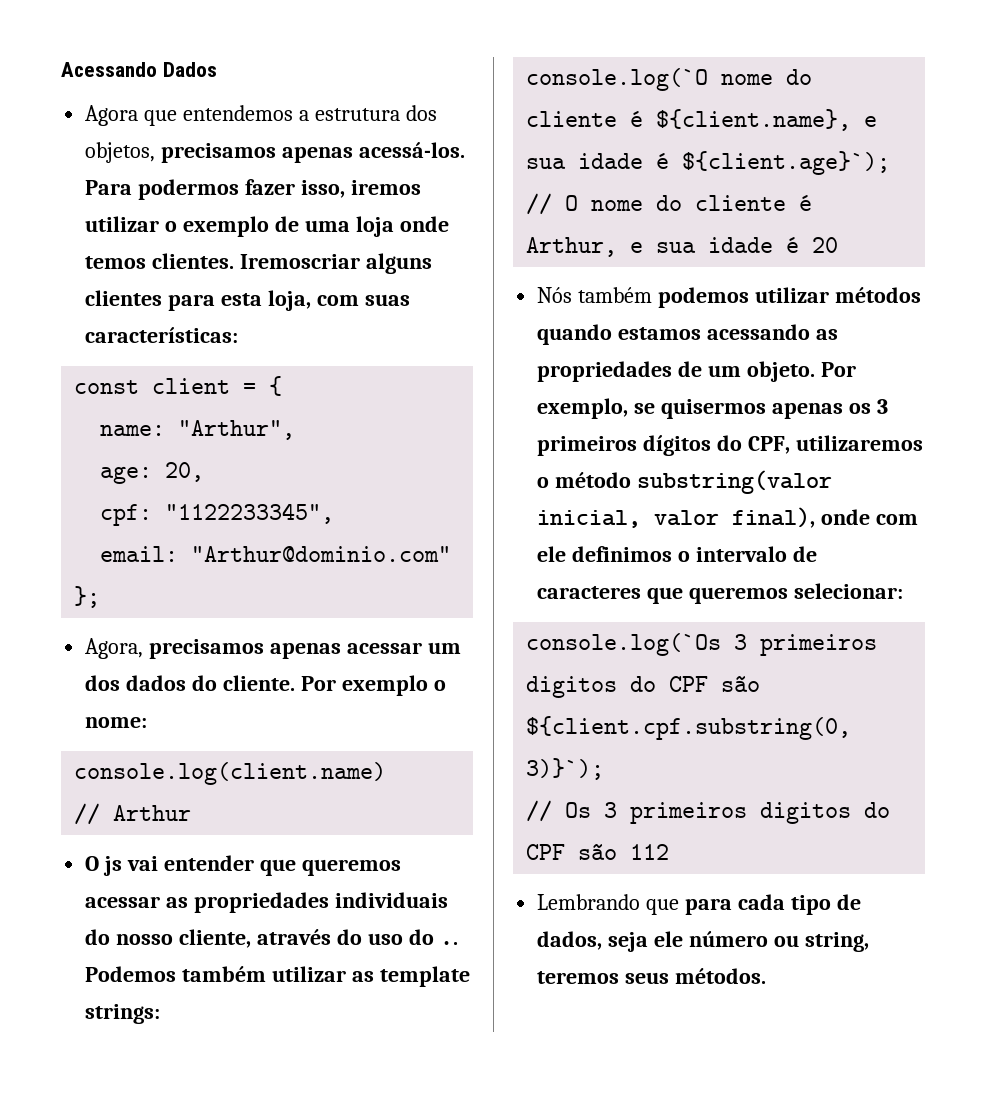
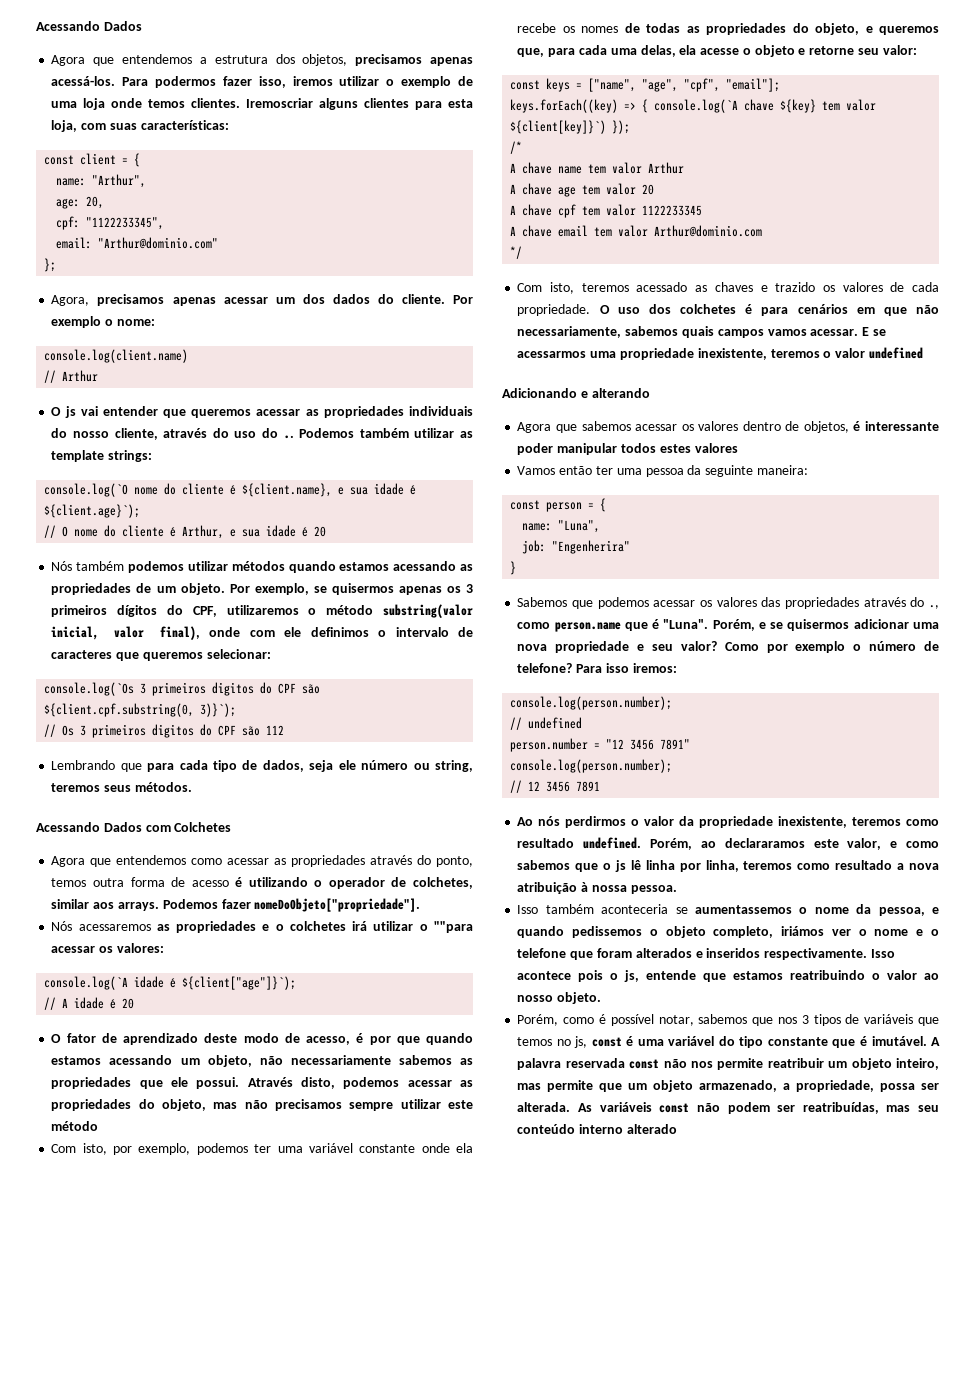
(767, 976) none -> [36,822,232,832] [51,855,474,867] [51,877,473,889] [51,898,421,912] [51,921,473,933] [51,943,164,953] [44,976,297,990] [44,997,135,1010] [51,1033,474,1045] [51,1055,473,1067] [51,1077,473,1089] [51,1099,473,1111] [51,1121,99,1131] [51,1143,474,1155] [517,23,939,35] [517,45,917,57] [510,78,781,92] [510,99,877,113] [510,120,631,134] [510,141,523,154] [510,162,685,174] [510,183,655,197] [510,204,703,218] [510,225,763,237] [510,246,523,259] [517,282,939,294] [517,304,940,316] [517,326,886,338] [517,347,923,360] [502,388,650,398] [517,421,939,433] [517,443,738,455] [517,465,808,477] [510,498,607,512] [522,520,601,533] [522,540,631,554] [510,561,517,575] [517,597,940,609] [517,619,939,632] [517,641,940,653] [517,663,677,673] [510,696,673,710] [510,717,583,730] [510,738,691,752] [510,759,673,773] [510,780,601,793] [517,816,939,828] [517,837,939,850] [517,860,939,872] [517,882,677,894] [517,904,939,916] [517,926,939,938] [517,948,895,960] [517,970,939,982] [517,992,602,1004] [517,1014,940,1026] [517,1036,940,1048] [517,1058,939,1070] [517,1080,940,1092] [517,1102,939,1114] [517,1124,677,1134] // Acessando Dados com Colchetes // Agora que entendemos como acessar as propriedades através do ponto, temos outra forma de acesso é utilizando o operador de colchetes, similar aos arrays. Podemos fazer nomeDoObjeto["propriedade"]. // Nós acessaremos as propriedades e o colchetes irá utilizar o ""para acessar os valores: // console.log(`A idade é ${client["age"]}`); // // A idade é 20 // O fator de aprendizado deste modo de acesso, é por que quando estamos acessando um objeto, não necessariamente sabemos as propriedades que ele possui. Através disto, podemos acessar as propriedades do objeto, mas não precisamos sempre utilizar este método // Com isto, por exemplo, podemos ter uma variável constante onde ela recebe os nomes de todas as propriedades do objeto, e queremos que, para cada uma delas, ela acesse o objeto e retorne seu valor: // const keys = ["name", "age", "cpf", "email"]; // keys.forEach((key) => { console.log(`A chave ${key} tem valor ${client[key]}`) }); // /* // A chave name tem valor Arthur // A chave age tem valor 20 // A chave cpf tem valor 1122233345 // A chave email tem valor Arthur@dominio.com // */ // Com isto, teremos acessado as chaves e trazido os valores de cada propriedade. O uso dos colchetes é para cenários em que não necessariamente, sabemos quais campos vamos acessar. E se acessarmos uma propriedade inexistente, teremos o valor undefined // Adicionando e alterando // Agora que sabemos acessar os valores dentro de objetos, é interessante poder manipular todos estes valores // Vamos então ter uma pessoa da seguinte maneira: // const person = { // name: "Luna", // job: "Engenherira" // } // Sabemos que podemos acessar os valores das propriedades através do ., como person.name que é "Luna". Porém, e se quisermos adicionar uma nova propriedade e seu valor? Como por exemplo o número de telefone? Para isso iremos: // console.log(person.number); // // undefined // person.number = "12 3456 7891" // console.log(person.number); // // 12 3456 7891 // Ao nós perdirmos o valor da propriedade inexistente, teremos como resultado undefined. Porém, ao declararamos este valor, e como sabemos que o js lê linha por linha, teremos como resultado a nova atribuição à nossa pessoa. // Isso também aconteceria se aumentassemos o nome da pessoa, e quando pedissemos o objeto completo, iriámos ver o nome e o telefone que foram alterados e inseridos respectivamente. Isso acontece pois o js, entende que estamos reatribuindo o valor ao nosso objeto. // Porém, como é possível notar, sabemos que nos 3 tipos de variáveis que temos no js, const é uma variável do tipo constante que é imutável. A palavra reservada const não nos permite reatribuir um objeto inteiro, mas permite que um objeto armazenado, a propriedade, possa ser alterada. As variáveis const não podem ser reatribuídas, mas seu conteúdo interno alterado

